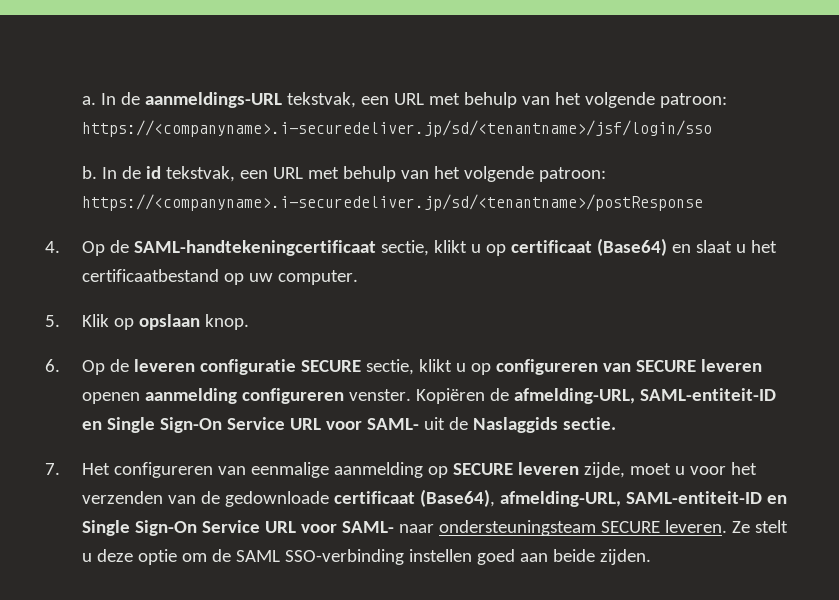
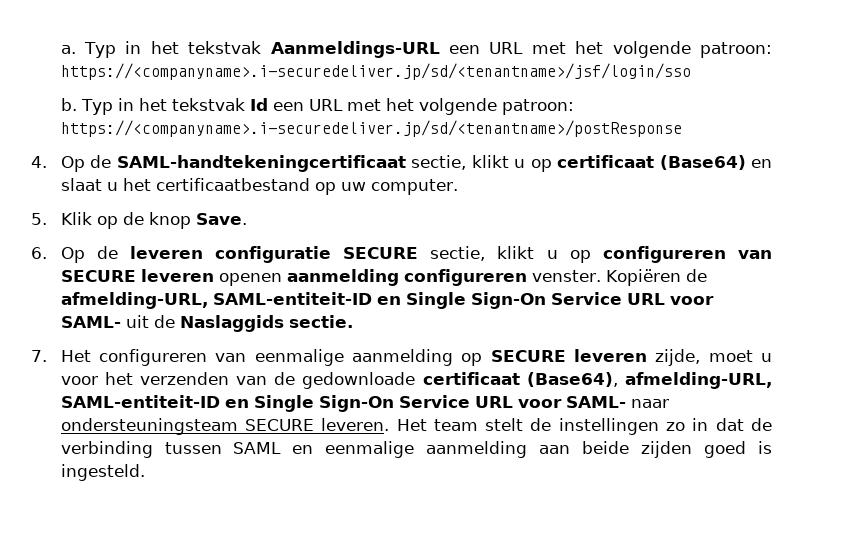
[100,92,550,108] In de aanmeldings-URL tekstvak, een URL met behulp van -> [83,41,566,58] Typ in het tekstvak Aanmeldings-URL een URL met
[101,166,429,182] In de id tekstvak, een URL met behulp van -> [80,98,381,115] Typ in het tekstvak Id een URL met
[138,314,249,330] opslaan knop. -> [122,212,247,229] de knop Save.
[731,520,788,533] [81,549,651,565] Ze stelt u deze optie om de SAML SSO-verbinding instellen goed aan beide zijden. -> [396,418,772,435] [60,441,772,458] [60,464,145,481] Het team stelt de instellingen zo in dat de verbinding tussen SAML en eenmalige aanmelding aan beide zijden goed is ingesteld.

